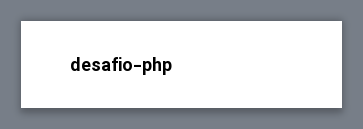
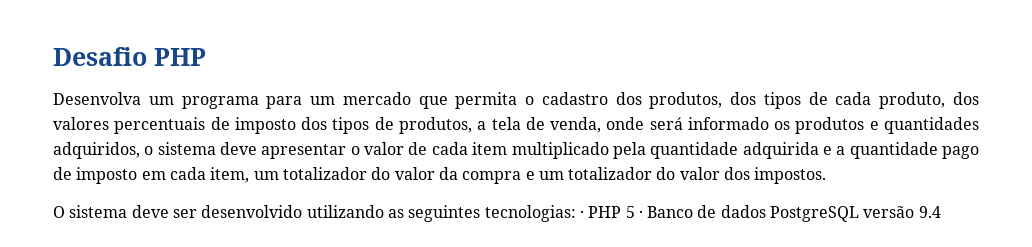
[70,57,172,75] desafio-php -> [53,47,206,66] [53,92,979,109] [53,117,980,134] [53,142,980,159] [53,167,827,184] [53,205,941,222] Desafio PHP // Desenvolva um programa para um mercado que permita o cadastro dos produtos, dos tipos de cada produto, dos valores percentuais de imposto dos tipos de produtos, a tela de venda, onde será informado os produtos e quantidades adquiridos, o sistema deve apresentar o valor de cada item multiplicado pela quantidade adquirida e a quantidade pago de imposto em cada item, um totalizador do valor da compra e um totalizador do valor dos impostos. // O sistema deve ser desenvolvido utilizando as seguintes tecnologias: · PHP 5 · Banco de dados PostgreSQL versão 9.4

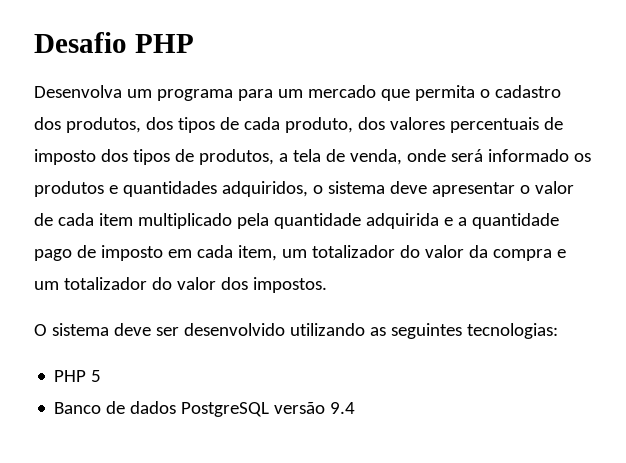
[579,210,584,218] · -> (558, 331) //
[638,210,643,218] · -> (102, 376) //

